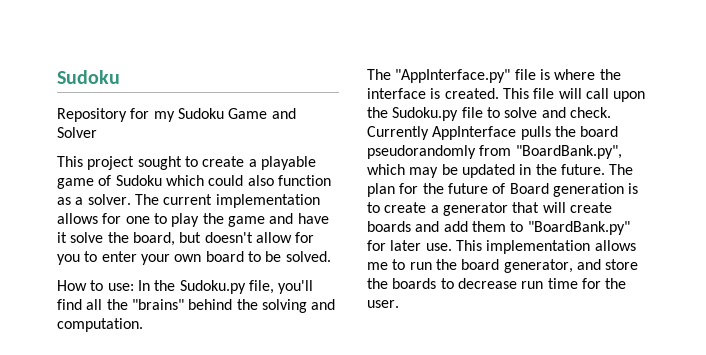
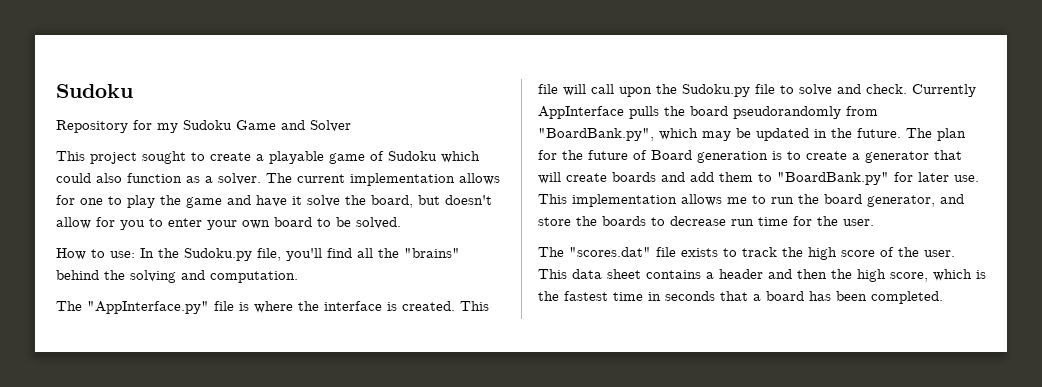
(399, 304) none -> [538,247,955,260] [538,269,986,282] [538,291,943,304] // The "scores.dat" file exists to track the high score of the user. This data sheet contains a header and then the high score, which is the fastest time in seconds that a board has been completed.

